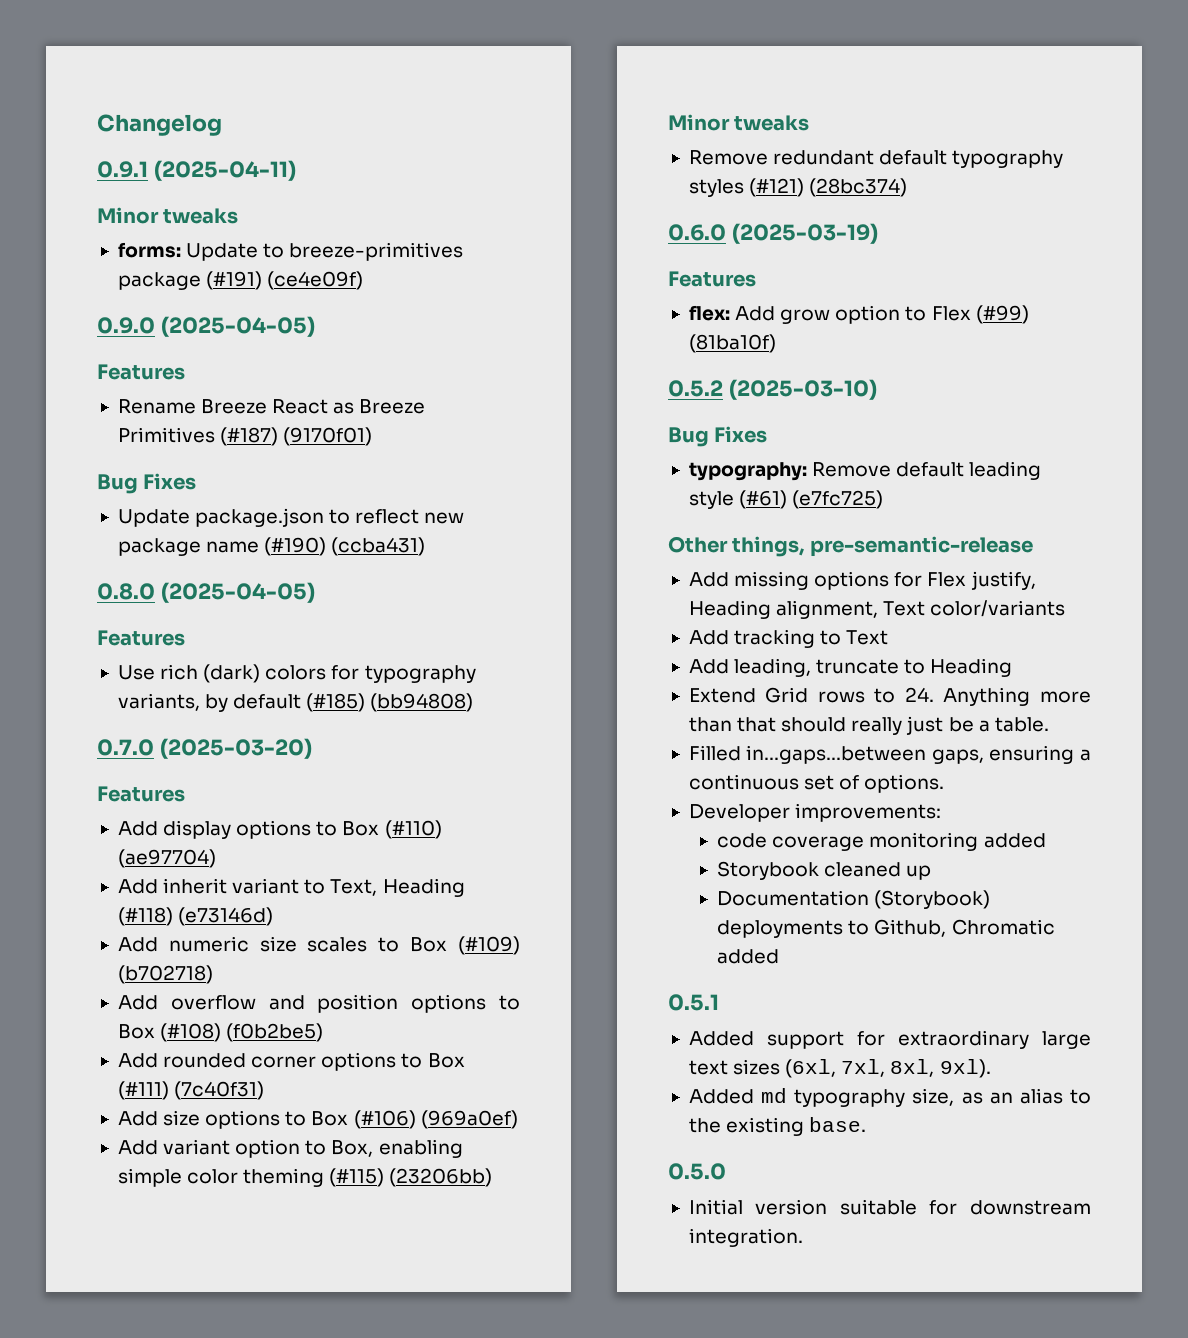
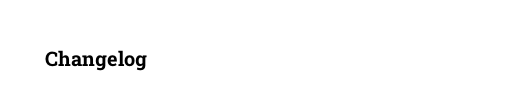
[97,160,296,181] [97,207,239,224] [117,242,464,261] [117,271,364,290] [97,316,315,337] [97,364,185,380] [117,399,426,414] [117,427,373,446] [97,473,197,494] [117,508,465,527] [117,537,426,556] [97,582,315,603] [97,630,185,646] [117,664,476,683] [117,693,474,712] [97,738,312,759] [97,786,185,802] [117,820,442,839] [117,849,216,868] [117,878,465,897] [117,907,274,926] [117,936,521,955] [117,965,213,984] [117,994,520,1013] [117,1023,324,1042] [117,1052,465,1071] [117,1081,265,1100] [117,1110,518,1129] [117,1139,463,1158] [117,1168,493,1187] [668,114,810,131] [688,150,1064,168] [688,178,908,197] [668,223,878,244] [668,271,756,287] [688,305,1029,324] [688,334,776,353] [668,379,877,400] [668,426,768,447] [688,461,1042,481] [688,490,884,509] [668,536,1033,557] [688,571,1036,590] [688,600,1066,619] [688,629,889,648] [688,658,1013,677] [688,687,1091,706] [688,716,1049,735] [688,745,1091,764] [688,774,945,793] [688,803,942,822] [717,832,1046,851] [717,861,932,880] [717,890,991,909] [717,919,1055,938] [717,949,780,964] [668,994,719,1011] [688,1030,1091,1049] [688,1059,991,1078] [688,1088,1091,1107] [688,1117,867,1136] [668,1163,726,1180] [688,1199,1091,1215] [688,1228,803,1247] // 0.9.1 (2025-04-11) // Minor tweaks // forms: Update to breeze-primitives package (#191) (ce4e09f) // 0.9.0 (2025-04-05) // Features // Rename Breeze React as Breeze Primitives (#187) (9170f01) // Bug Fixes // Update package.json to reflect new package name (#190) (ccba431) // 0.8.0 (2025-04-05) // Features // Use rich (dark) colors for typography variants, by default (#185) (bb94808) // 0.7.0 (2025-03-20) // Features // Add display options to Box (#110) (ae97704) // Add inherit variant to Text, Heading (#118) (e73146d) // Add numeric size scales to Box (#109) (b702718) // Add overflow and position options to Box (#108) (f0b2be5) // Add rounded corner options to Box (#111) (7c40f31) // Add size options to Box (#106) (969a0ef) // Add variant option to Box, enabling simple color theming (#115) (23206bb) // Minor tweaks // Remove redundant default typography styles (#121) (28bc374) // 0.6.0 (2025-03-19) // Features // flex: Add grow option to Flex (#99) (81ba10f) // 0.5.2 (2025-03-10) // Bug Fixes // typography: Remove default leading style (#61) (e7fc725) // Other things, pre-semantic-release // Add missing options for Flex justify, Heading alignment, Text color/variants // Add tracking to Text // Add leading, truncate to Heading // Extend Grid rows to 24. Anything more than that should really just be a table. // Filled in...gaps...between gaps, ensuring a continuous set of options. // Developer improvements: // code coverage monitoring added // Storybook cleaned up // Documentation (Storybook) deployments to Github, Chromatic added // 0.5.1 // Added support for extraordinary large text sizes (6xl, 7xl, 8xl, 9xl). // Added md typography size, as an alias to the existing base. // 0.5.0 // Initial version suitable for downstream integration. -> (147, 60) none

